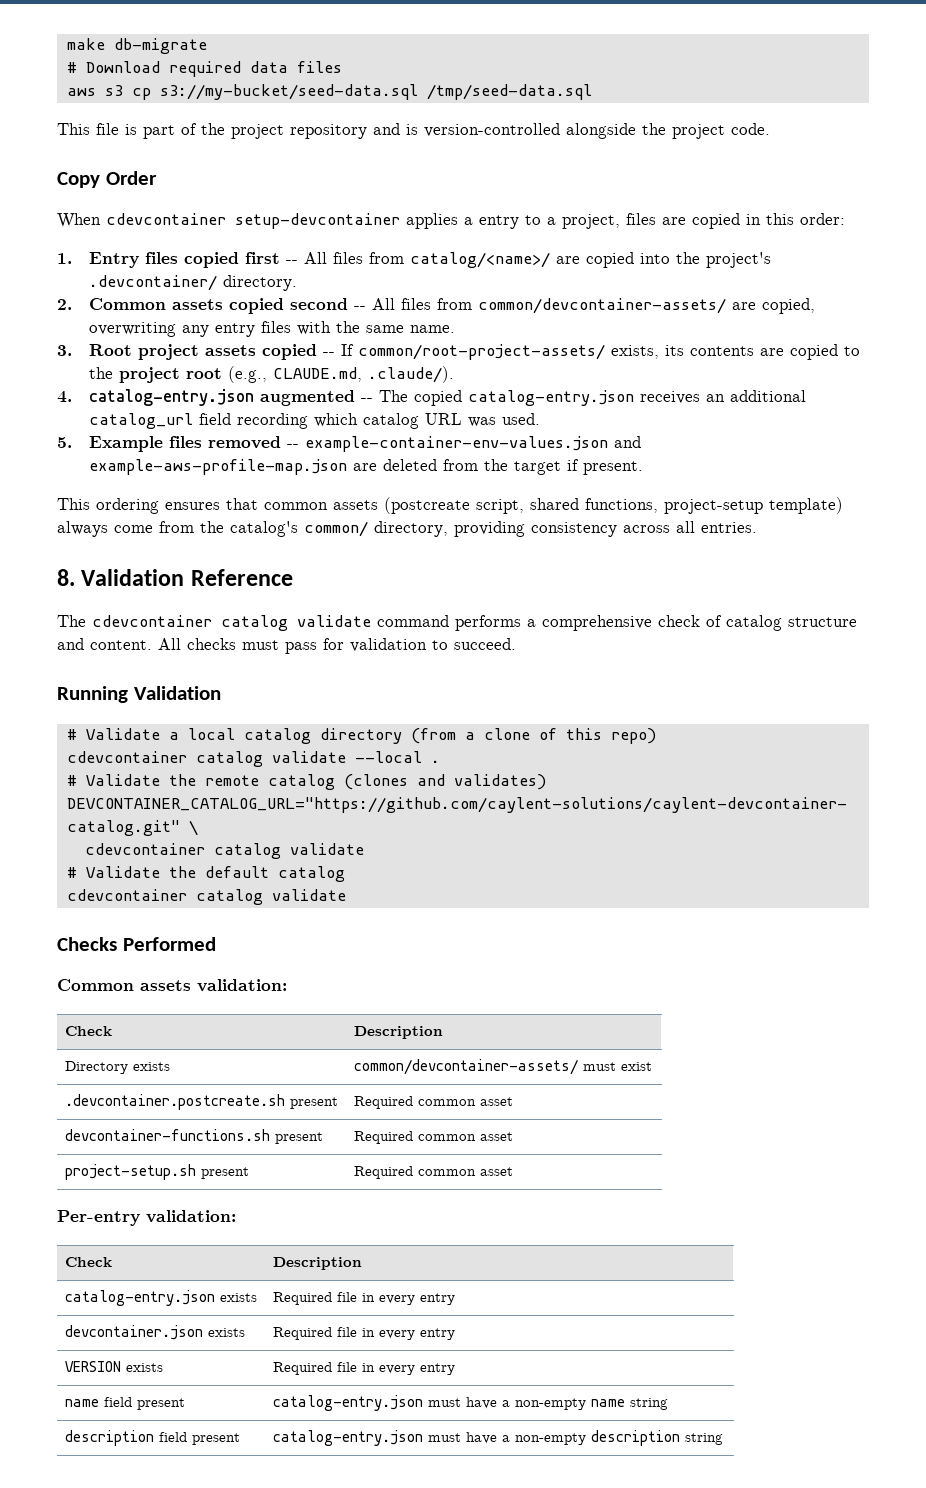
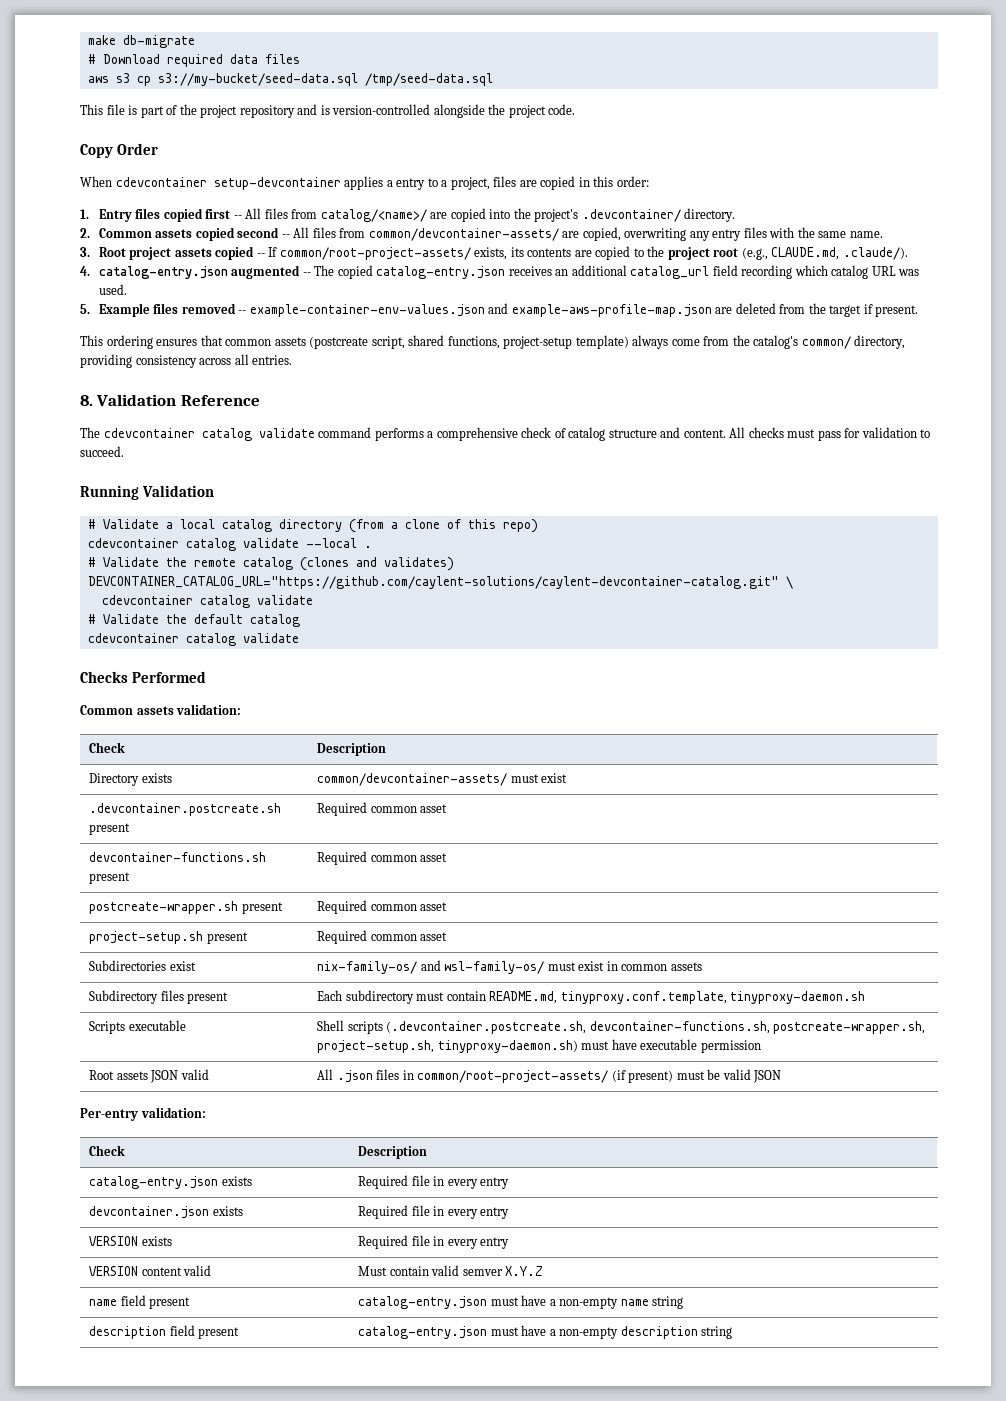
(513, 1136) none -> [89,901,283,914] [317,900,448,914] // postcreate-wrapper.sh present | Required common asset
(513, 1171) none -> [89,960,196,971] [317,960,702,974] [89,990,229,1004] [317,990,866,1004] [89,1020,186,1034] [317,1020,926,1034] [317,1039,761,1053] [89,1069,209,1083] [317,1069,782,1083] // Subdirectories exist | nix-family-os/ and wsl-family-os/ must exist in common assets // Subdirectory files present | Each subdirectory must contain README.md, tinyproxy.conf.template, tinyproxy-daemon.sh // Scripts executable | Shell scripts (.devcontainer.postcreate.sh, devcontainer-functions.sh, postcreate-wrapper.sh, project-setup.sh, tinyproxy-daemon.sh) must have executable permission // Root assets JSON valid | All .json files in common/root-project-assets/ (if present) must be valid JSON
(455, 1369) none -> [89,1265,212,1276] [358,1265,544,1276] // VERSION content valid | Must contain valid semver X.Y.Z

